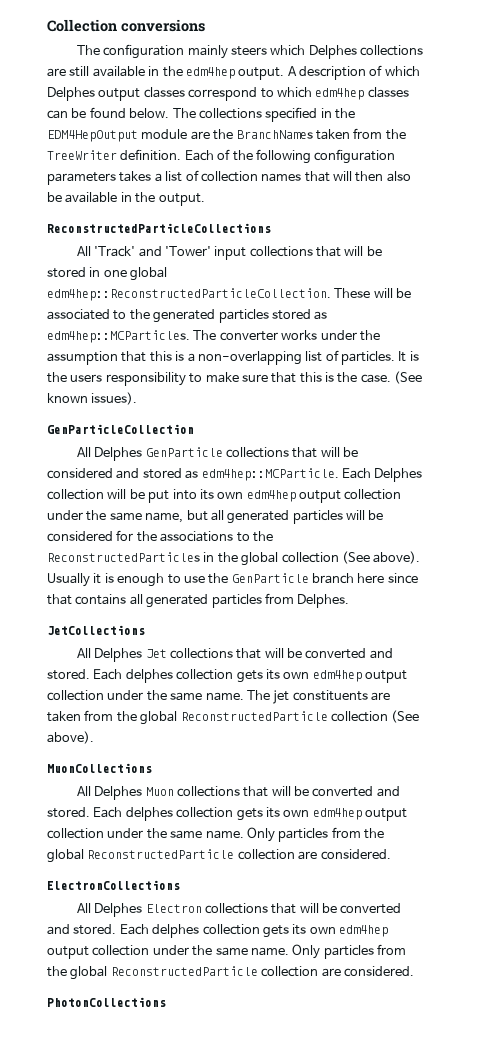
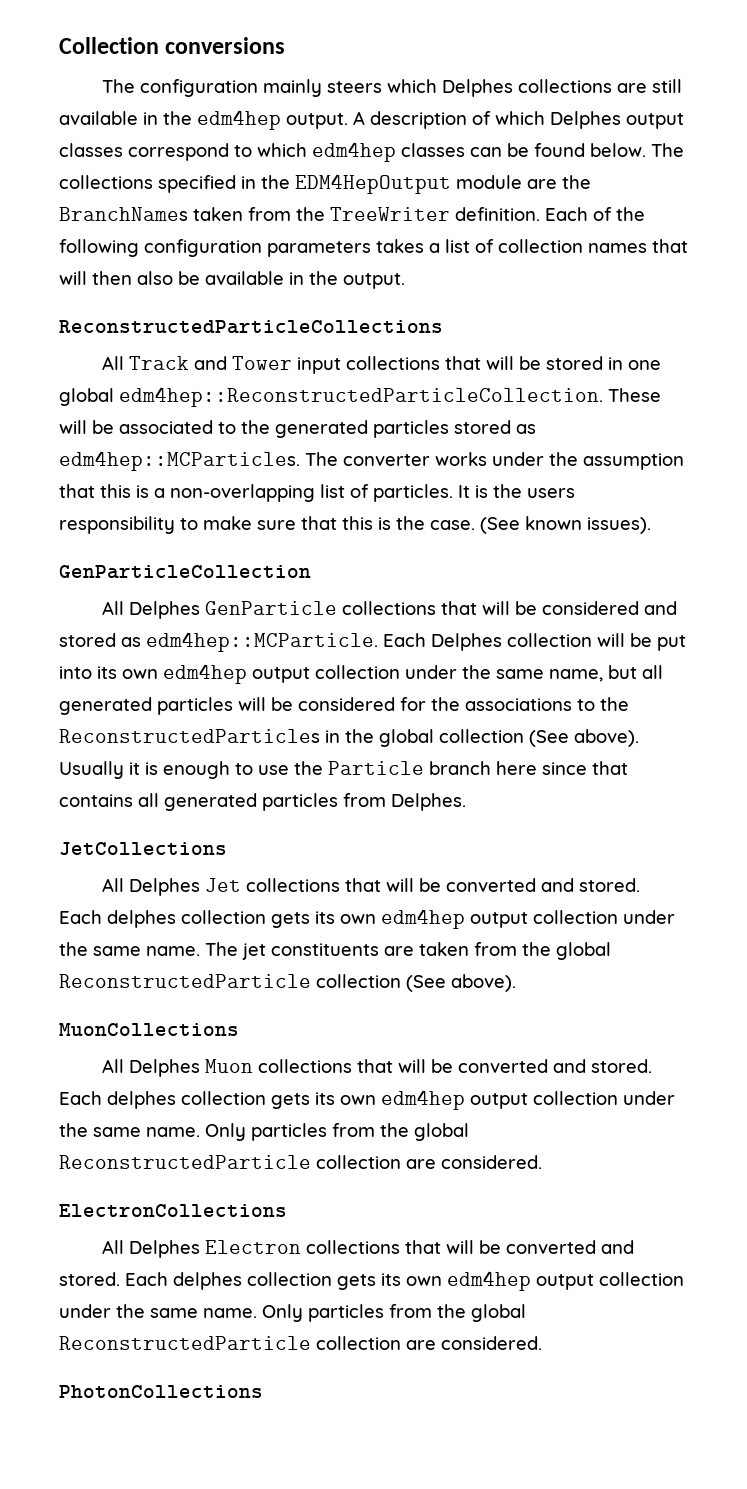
[94,246,211,257] 'Track' and 'Tower' -> [129,356,293,370] Track and Tower
[231,573,309,583] GenParticle -> [328,761,424,775] Particle

